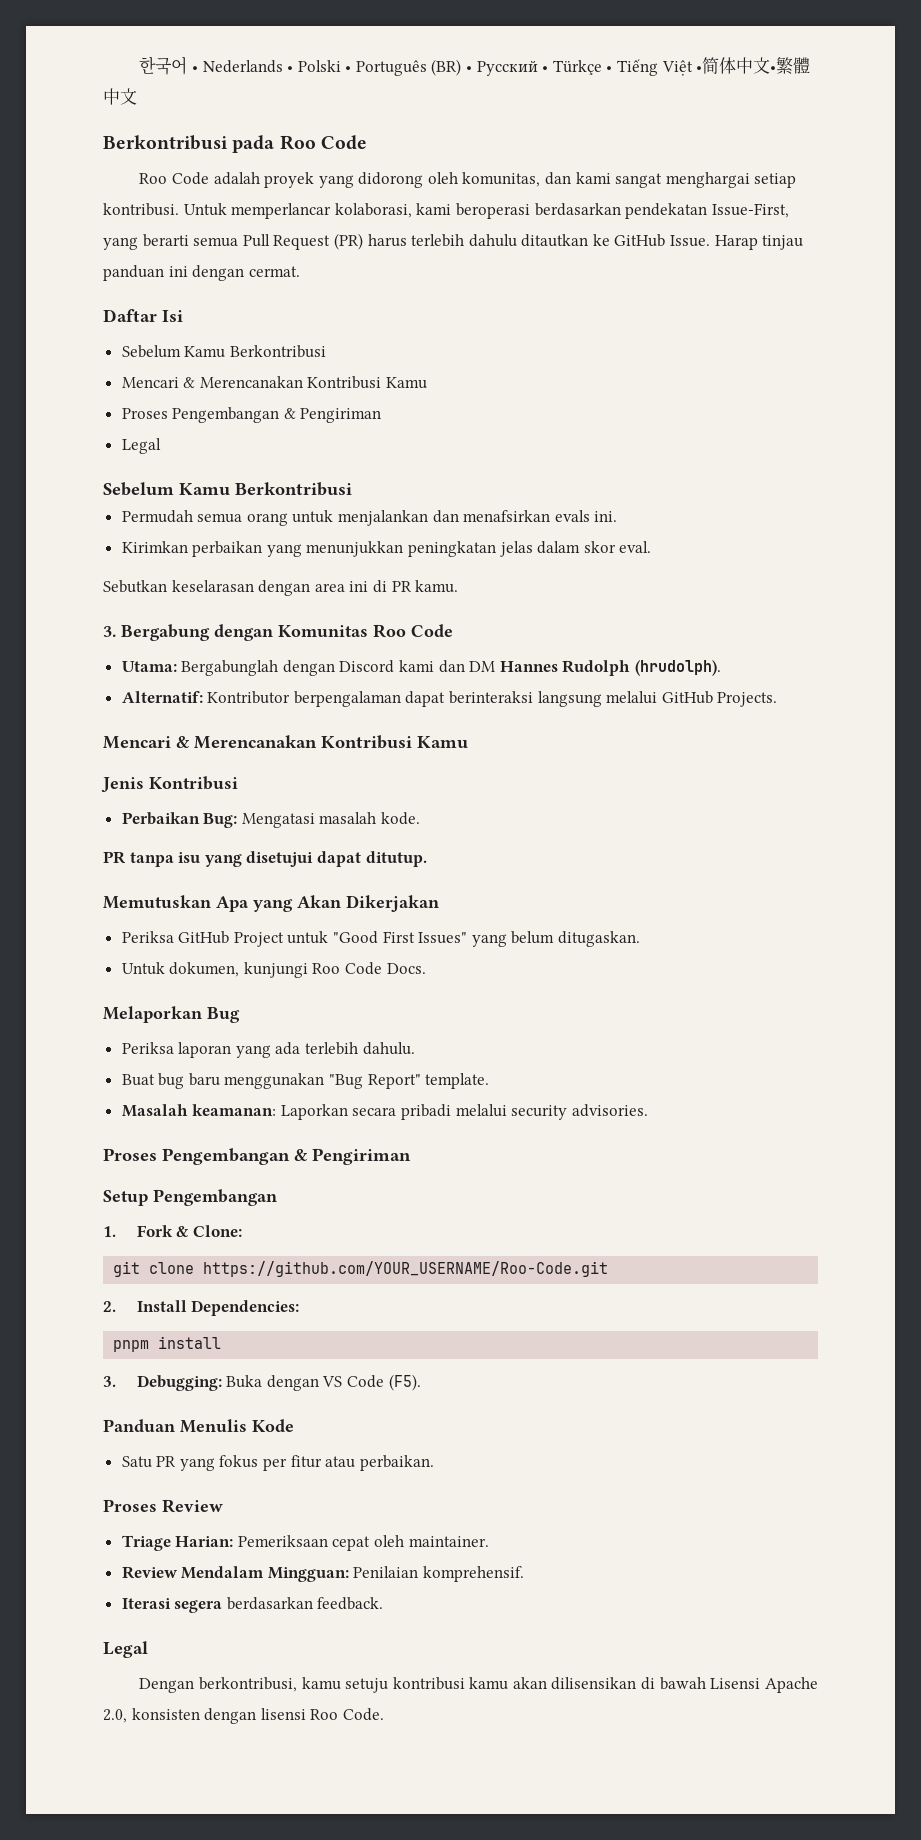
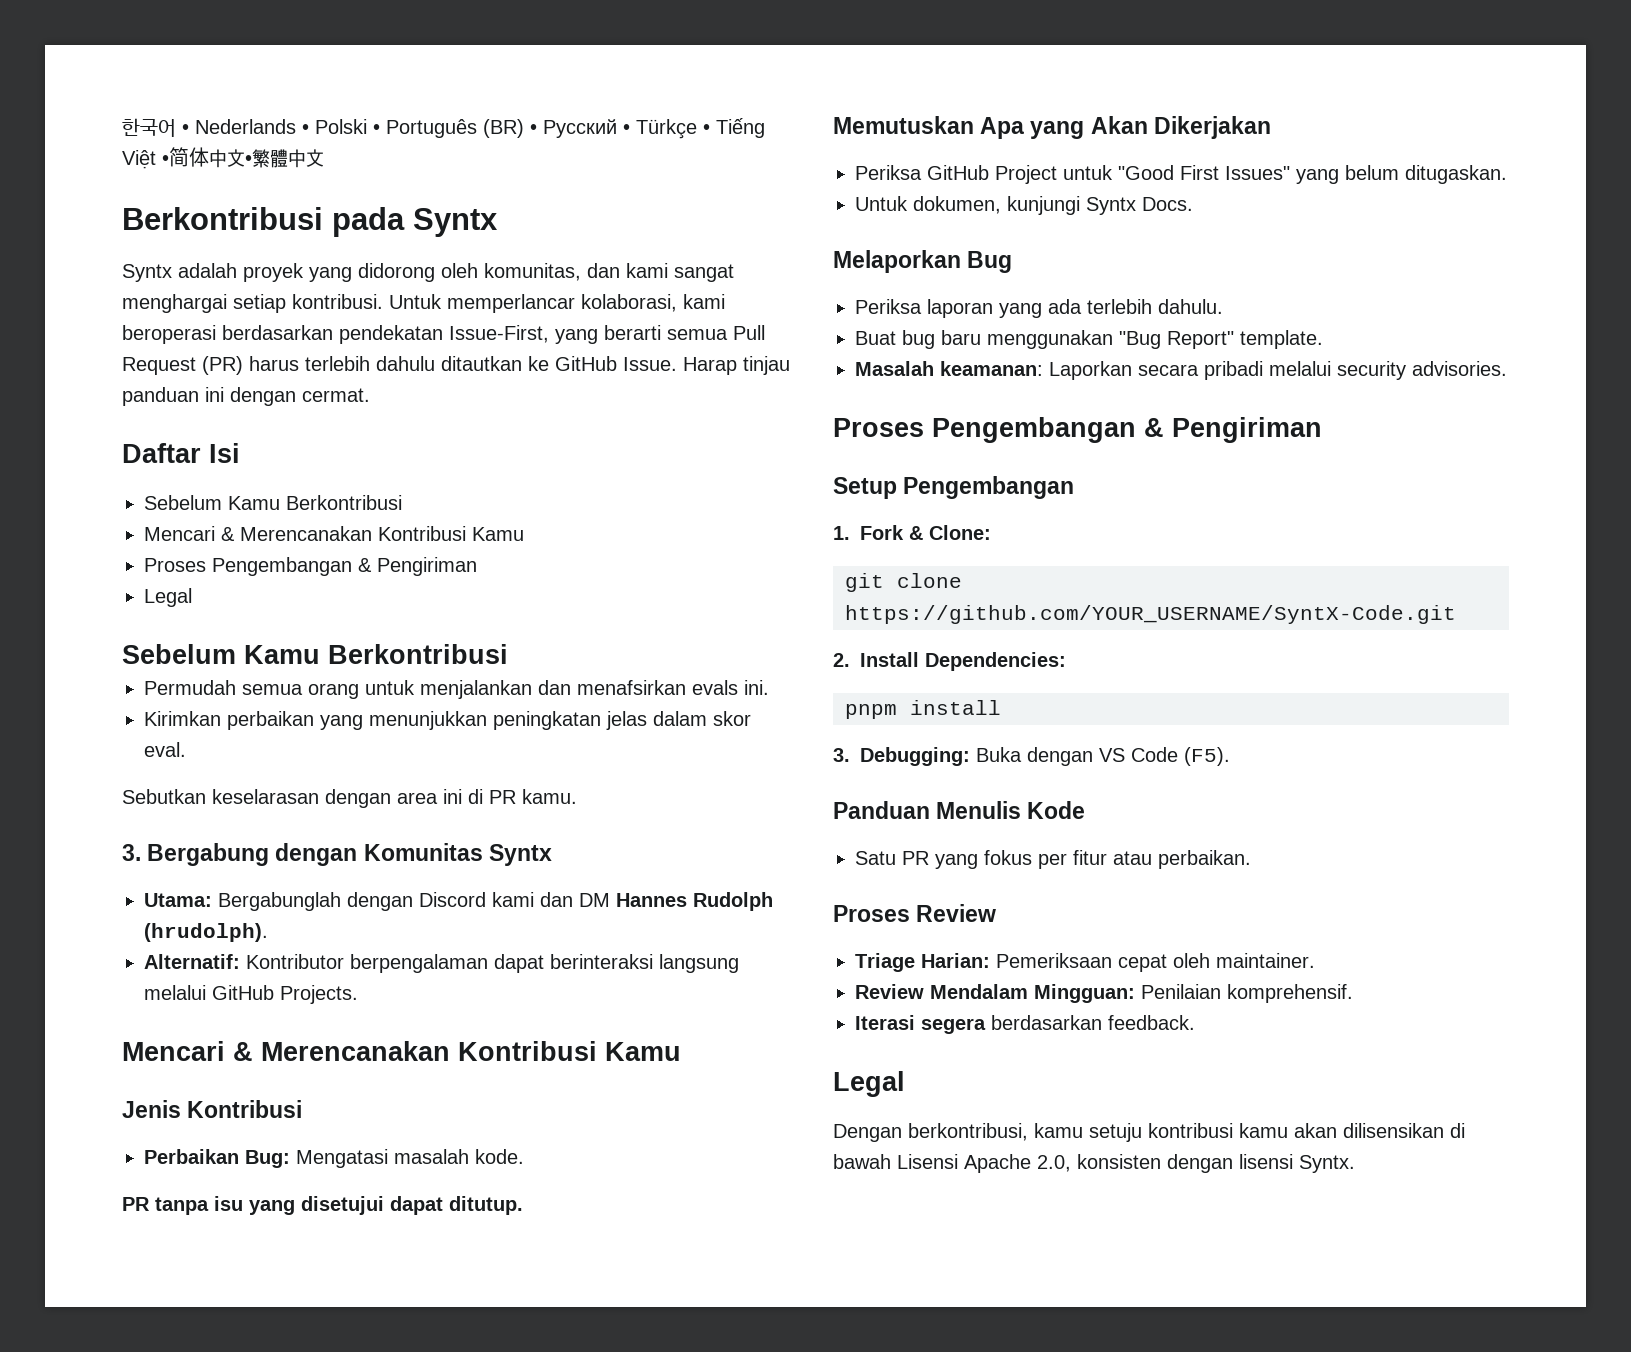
[279,135,367,150] [139,172,209,185] Roo Code // Roo Code -> [413,208,498,237] [122,264,172,282] Syntx // Syntx
[373,624,453,638] Roo Code -> [488,844,552,866] Syntx
[312,962,383,975] Roo Code -> [1086,197,1136,215] Syntx
[203,1261,609,1277] https://github.com/YOUR_USERNAME/Roo-Code.git -> [845,605,1456,624] https://github.com/YOUR_USERNAME/SyntX-Code.git
[310,1708,384,1721] Roo Code. -> [1299,1155,1355,1173] Syntx.

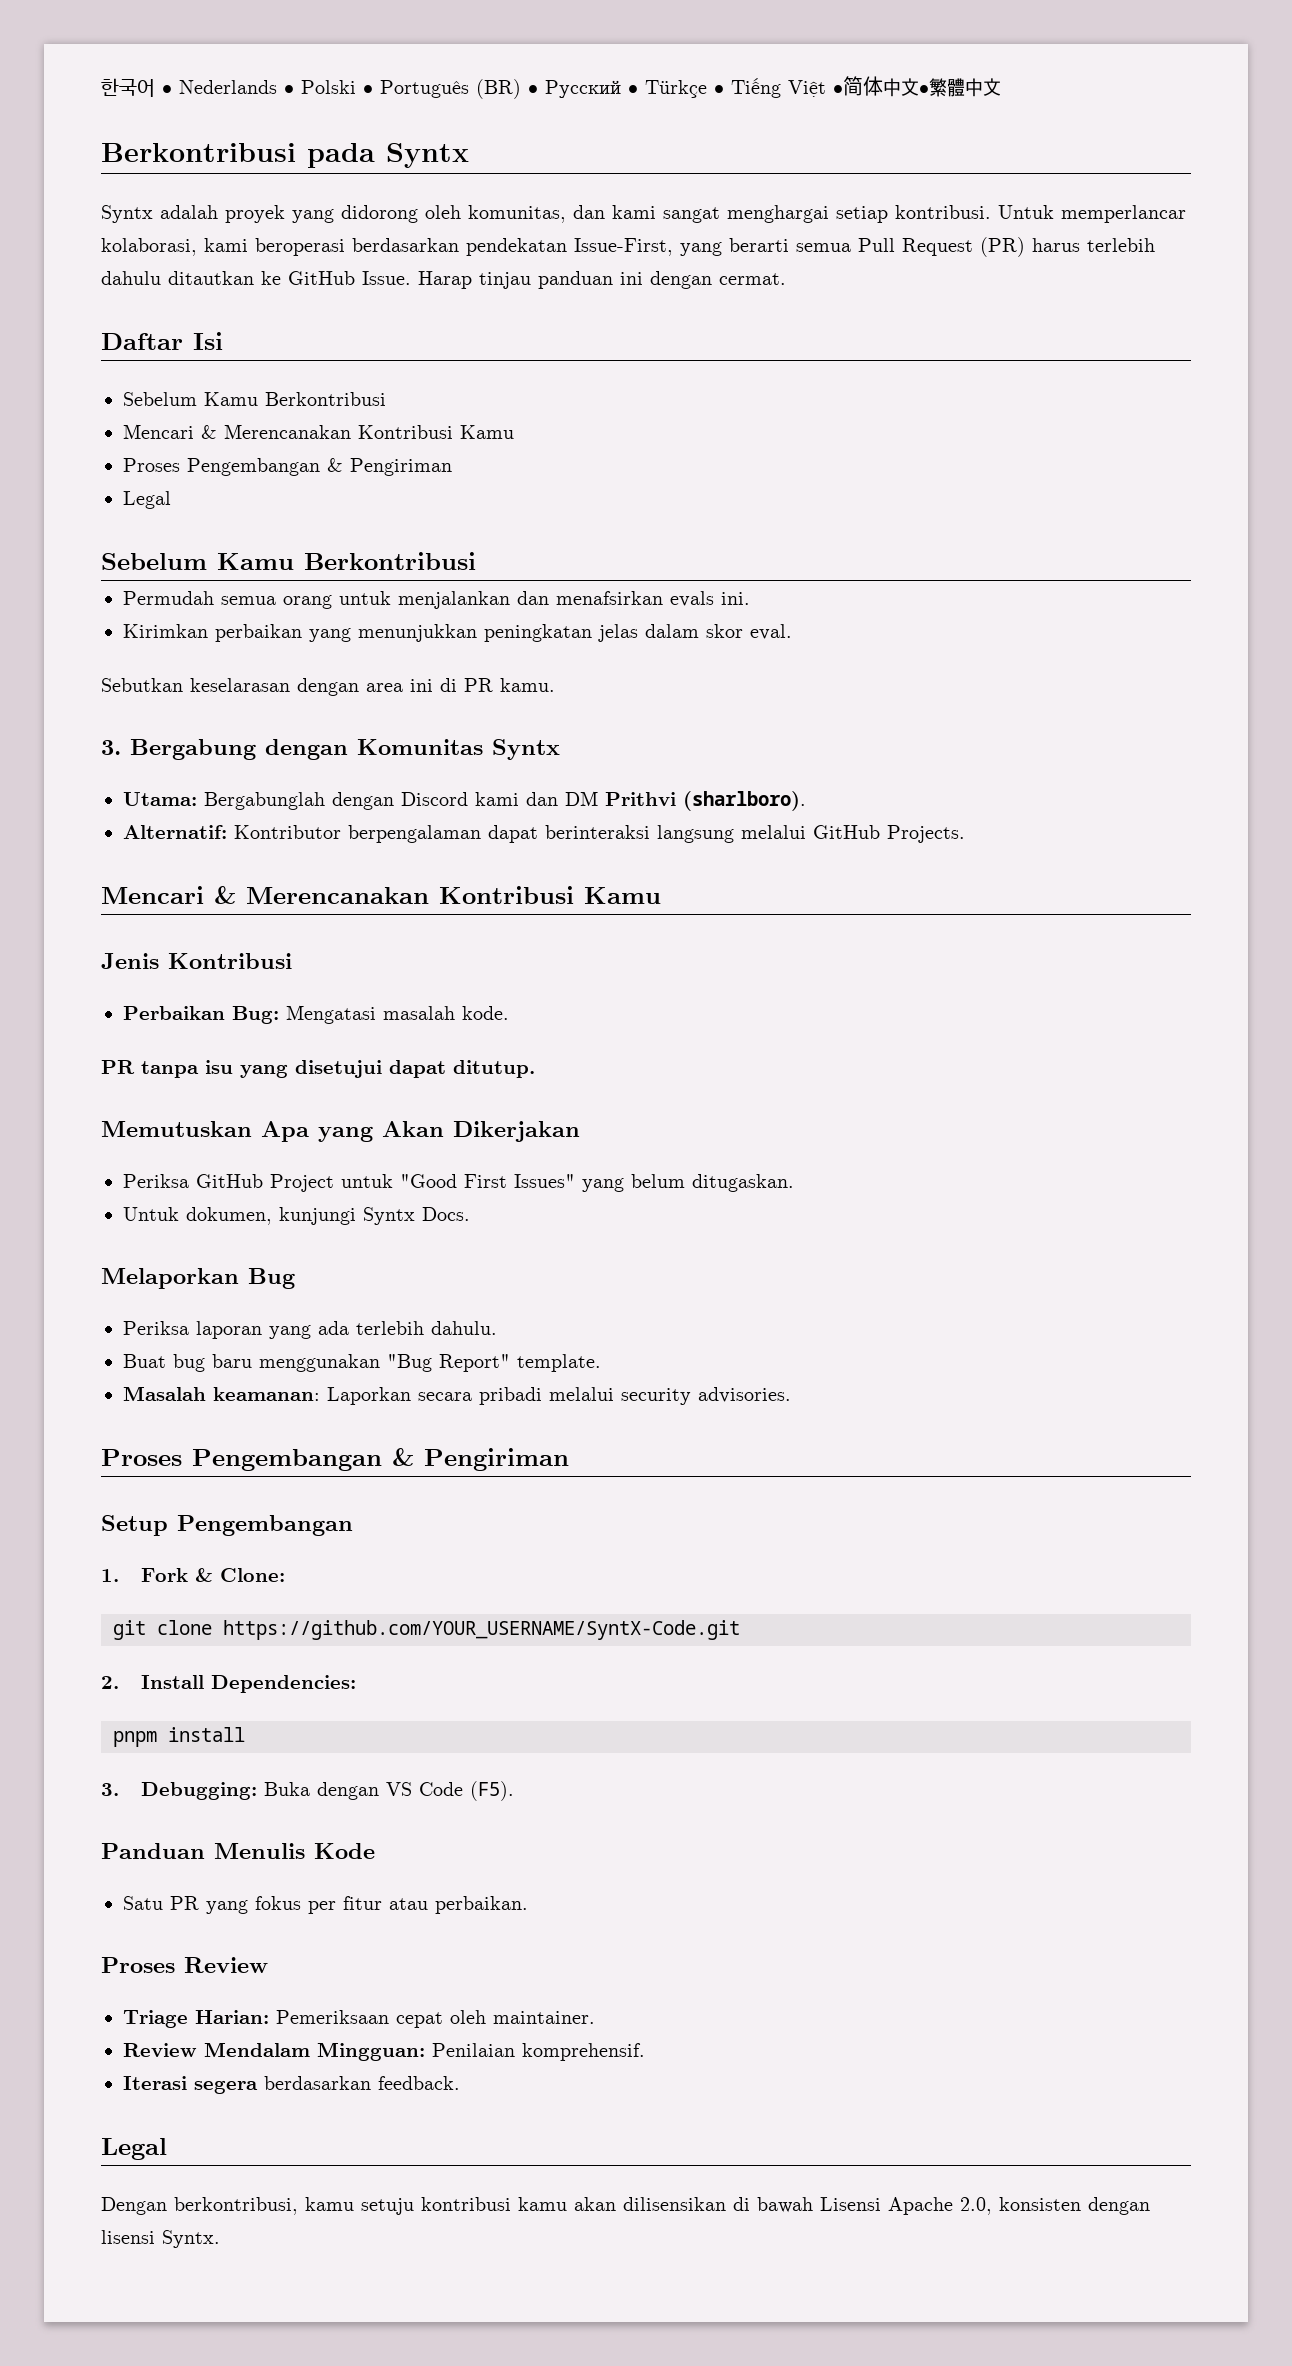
[616,892,773,911] [144,923,268,942] Hannes Rudolph (hrudolph). -> [605,791,806,811] Prithvi (sharlboro).

